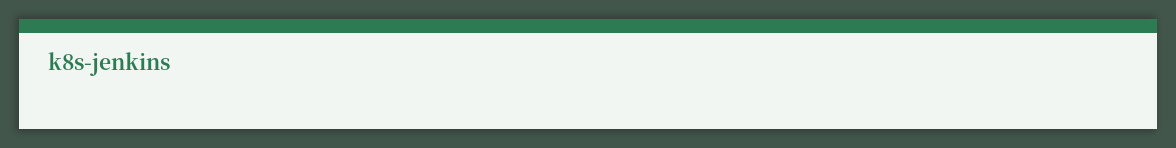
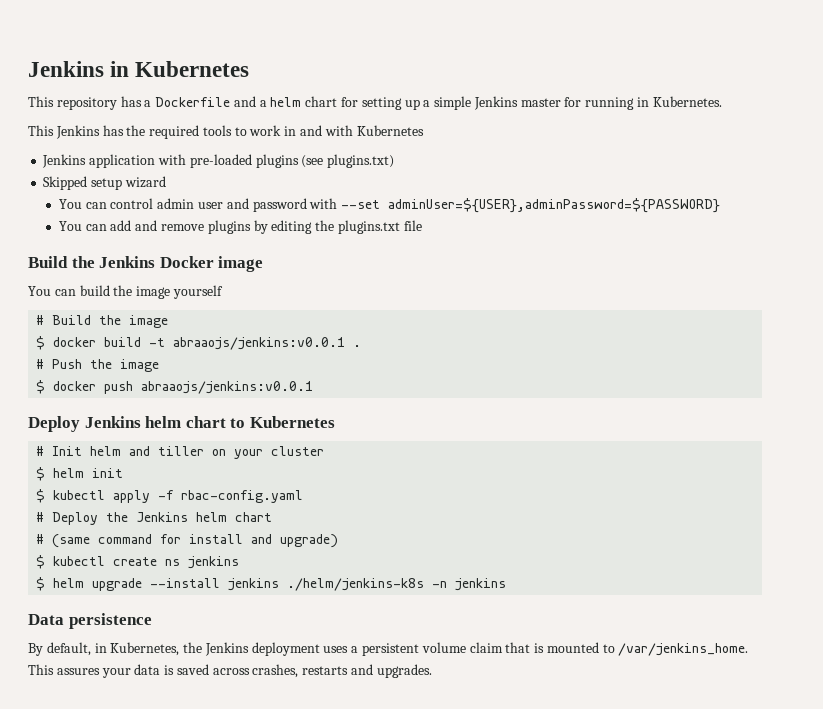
[48,52,170,76] k8s-jenkins -> [28,61,250,77] [28,96,722,110] [28,125,424,139] [42,154,395,168] [43,176,166,190] [58,198,721,213] [58,220,422,234] [28,256,264,272] [28,285,223,299] [36,315,169,328] [36,336,362,350] [36,359,160,372] [36,380,314,394] [28,416,335,432] [36,446,325,459] [36,467,124,481] [36,489,304,503] [36,512,273,525] [36,534,339,548] [36,555,240,569] [36,577,507,591] [28,613,152,629] [28,642,749,656] [28,664,432,678] Jenkins in Kubernetes // This repository has a Dockerfile and a helm chart for setting up a simple Jenkins master for running in Kubernetes. // This Jenkins has the required tools to work in and with Kubernetes // Jenkins application with pre-loaded plugins (see plugins.txt) // Skipped setup wizard // You can control admin user and password with --set adminUser=${USER},adminPassword=${PASSWORD} // You can add and remove plugins by editing the plugins.txt file // Build the Jenkins Docker image // You can build the image yourself // # Build the image // $ docker build -t abraaojs/jenkins:v0.0.1 . // # Push the image // $ docker push abraaojs/jenkins:v0.0.1 // Deploy Jenkins helm chart to Kubernetes // # Init helm and tiller on your cluster // $ helm init // $ kubectl apply -f rbac-config.yaml // # Deploy the Jenkins helm chart // # (same command for install and upgrade) // $ kubectl create ns jenkins // $ helm upgrade --install jenkins ./helm/jenkins-k8s -n jenkins // Data persistence // By default, in Kubernetes, the Jenkins deployment uses a persistent volume claim that is mounted to /var/jenkins_home. This assures your data is saved across crashes, restarts and upgrades.

